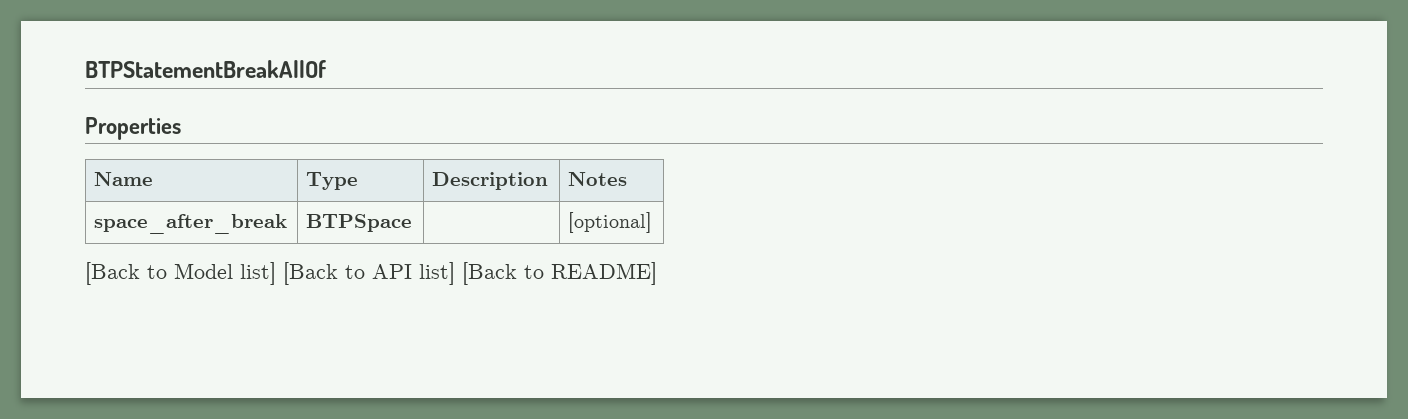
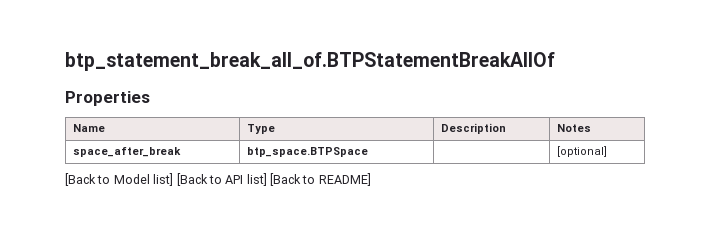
[85,60,326,78] BTPStatementBreakAllOf -> [65,52,555,71] btp_statement_break_all_of.BTPStatementBreakAllOf
[306,214,413,232] BTPSpace -> [247,147,369,157] btp_space.BTPSpace

